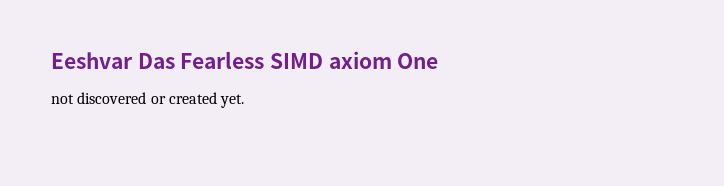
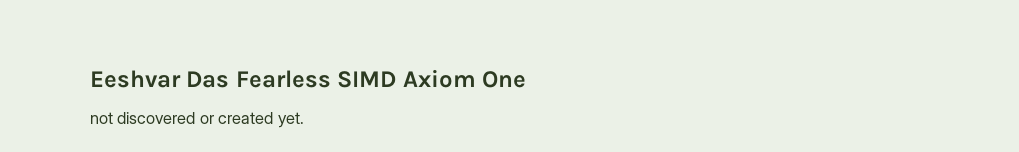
[328,51,392,69] axiom -> [402,69,476,88] Axiom

